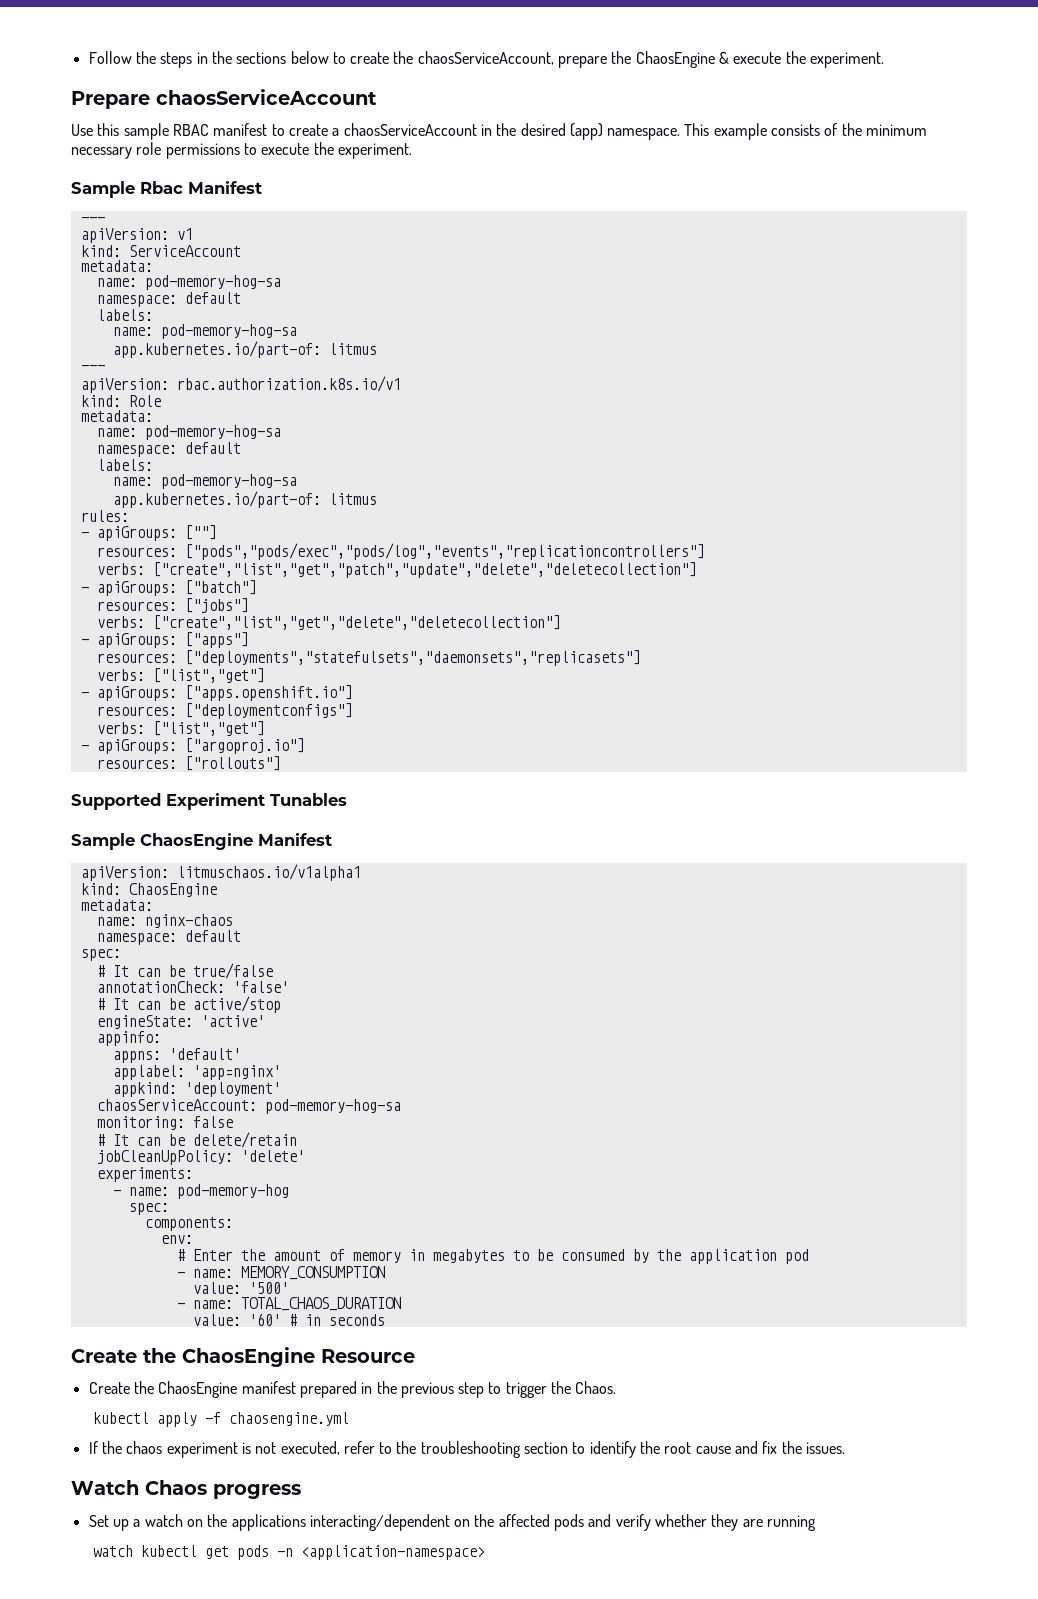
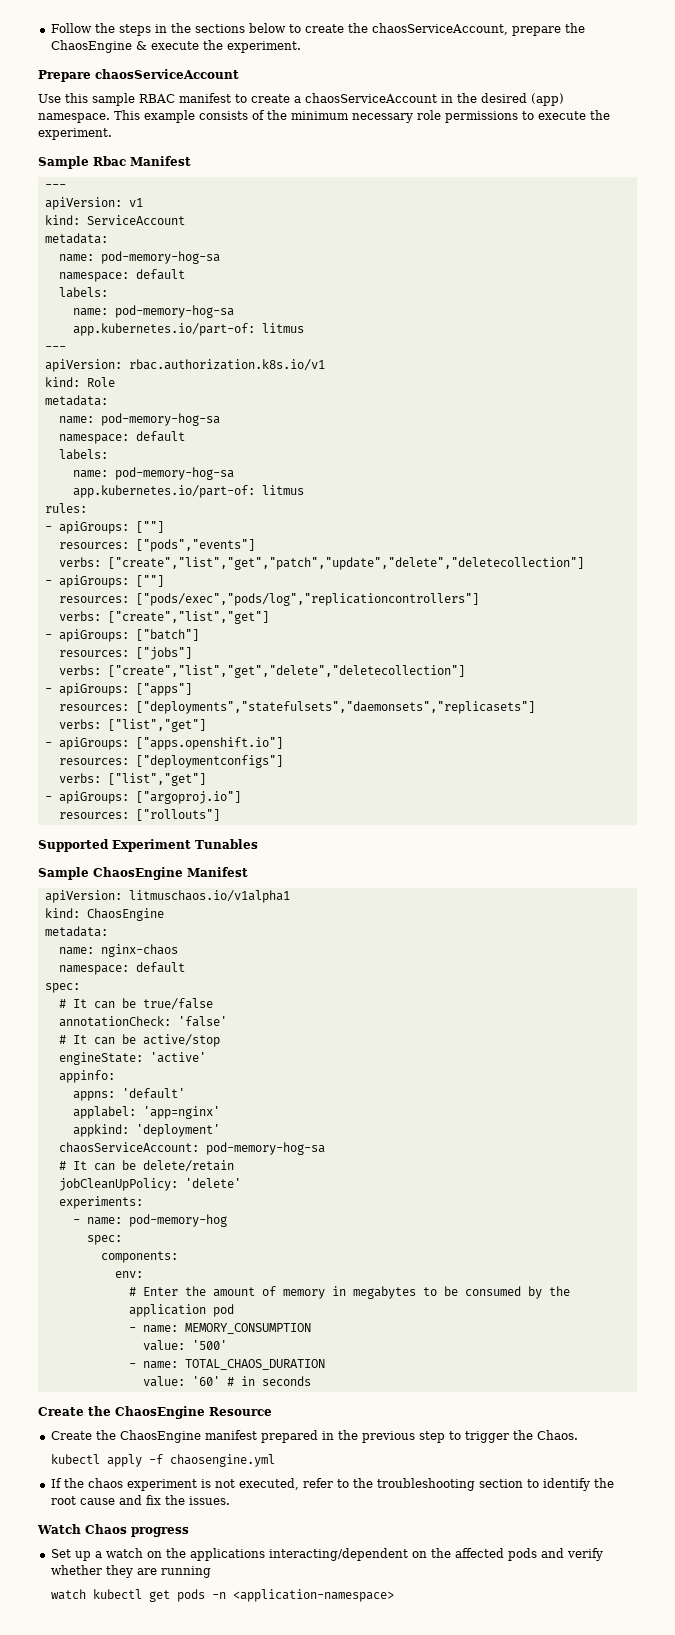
[184,543,705,560] ["pods","pods/exec","pods/log","events","replicationcontrollers"] -> [135,539,255,552] ["pods","events"]
(697, 570) none -> [44,575,164,588] [58,593,479,606] [58,611,269,624] // - apiGroups: [""] // resources: ["pods/exec","pods/log","replicationcontrollers"] // verbs: ["create","list","get"]
[96,1116,233,1130] // monitoring: false -> (325, 1148) none

